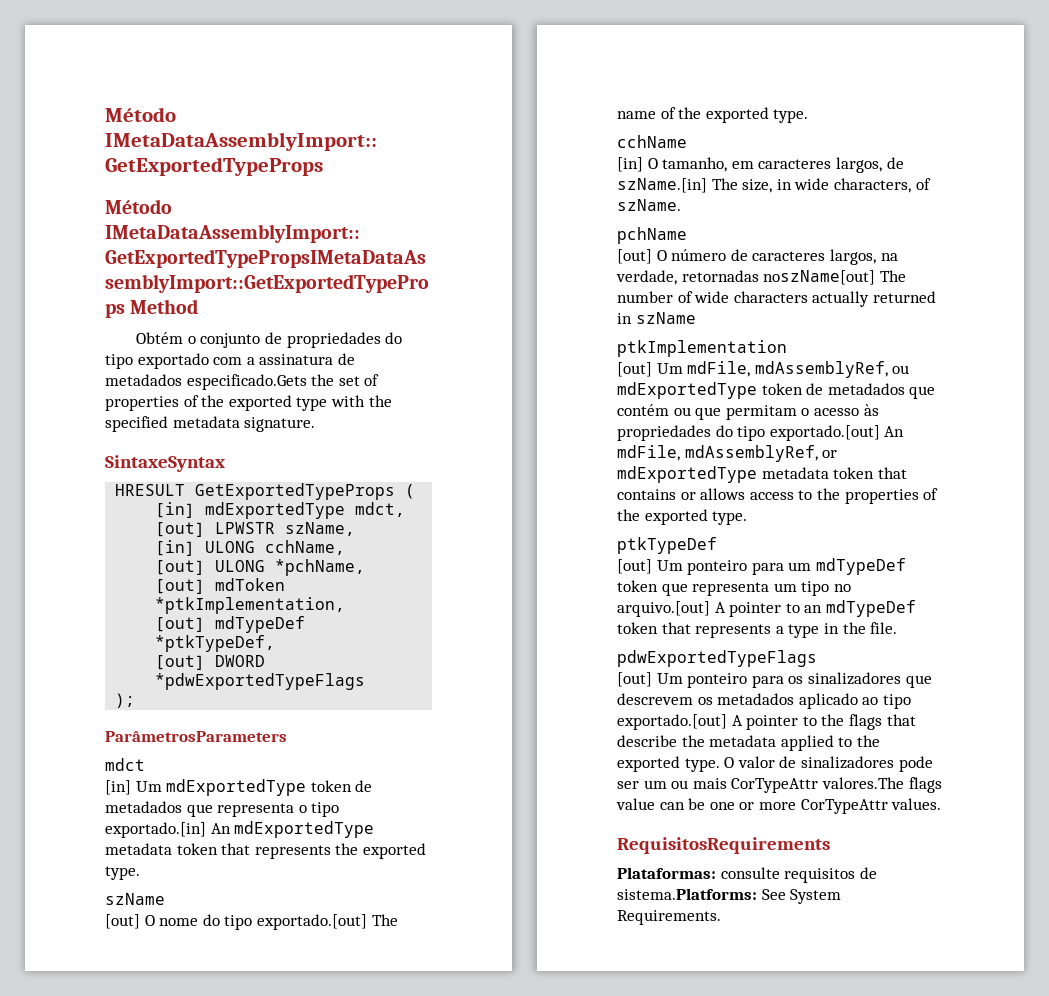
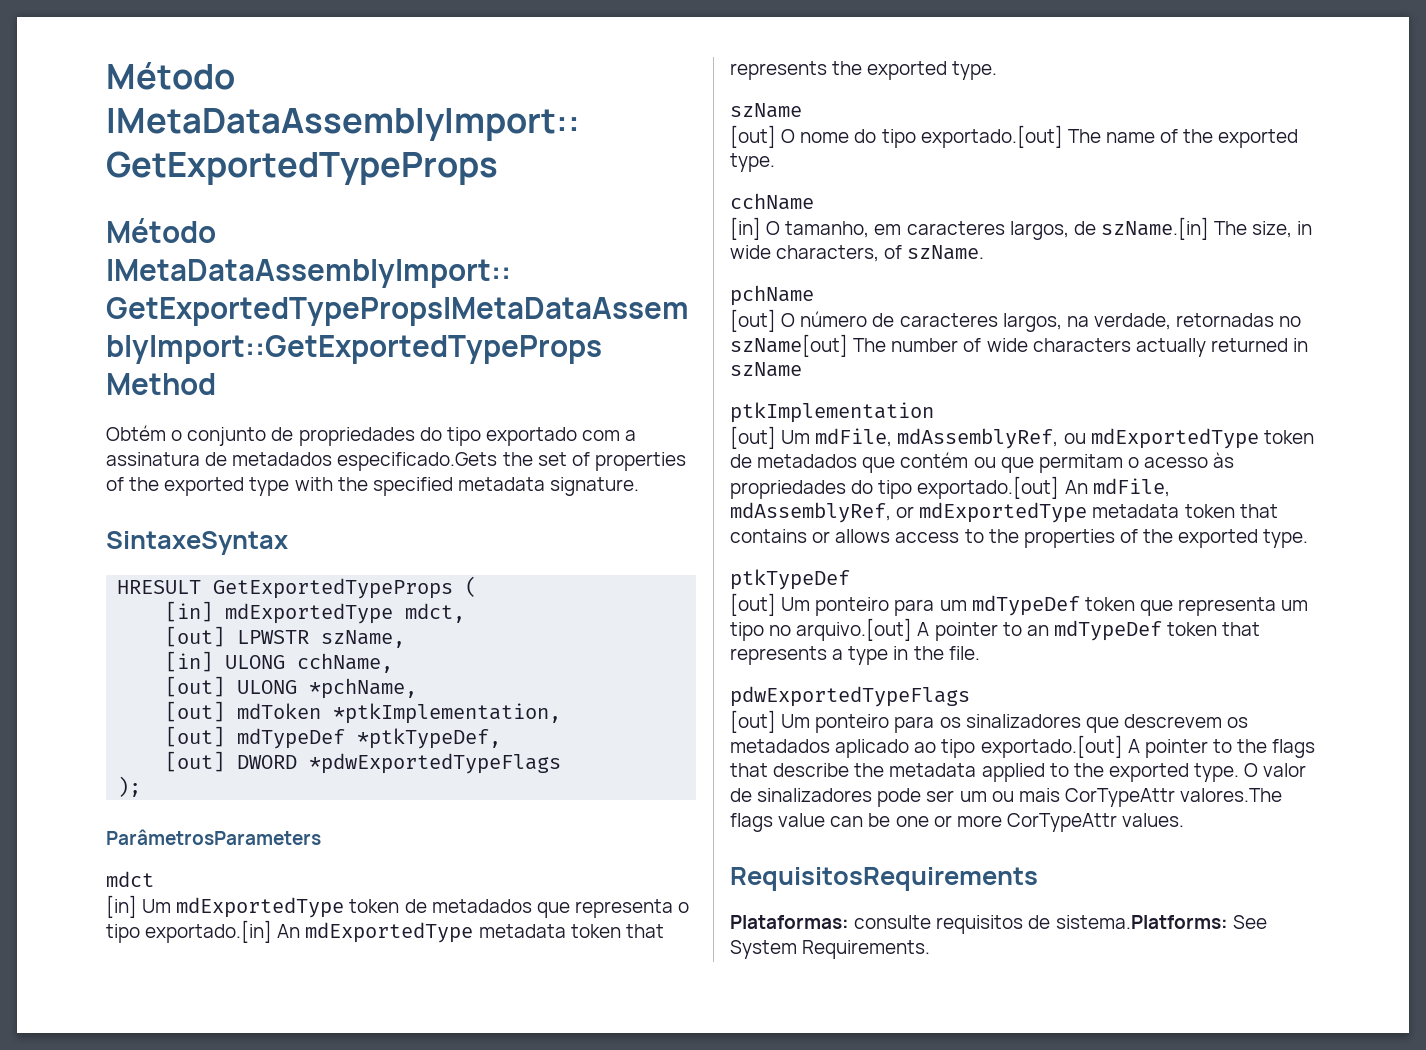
[763,270,876,285] noszName[out] -> [1279,316,1302,327] [730,334,848,357] no szName[out]

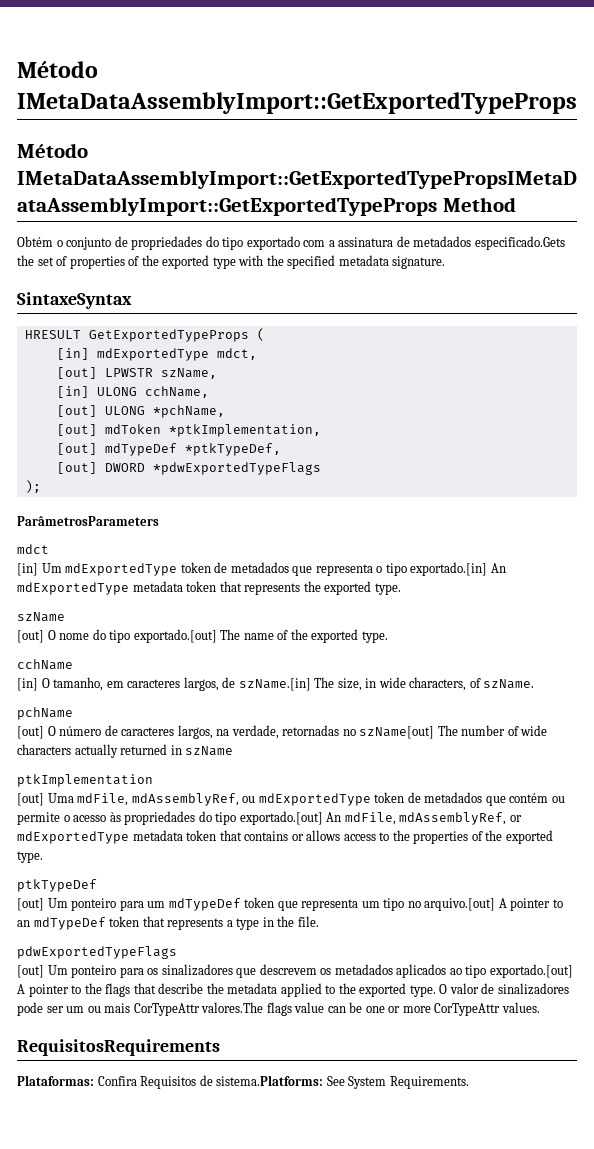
[781,430,811,444] Um -> [47,793,74,803] Uma
[1000,454,1123,473] que permitam -> [17,812,60,825] permite
[835,739,910,758] aplicado -> [396,964,447,978] aplicados
[854,915,1024,934] consulte requisitos -> [97,1076,197,1089] Confira Requisitos

